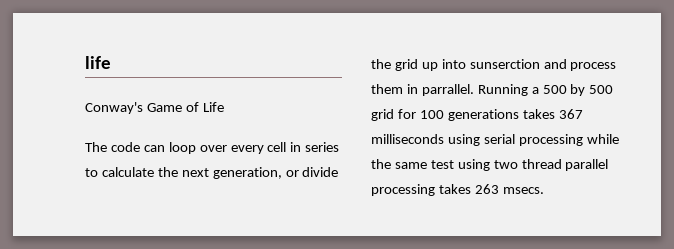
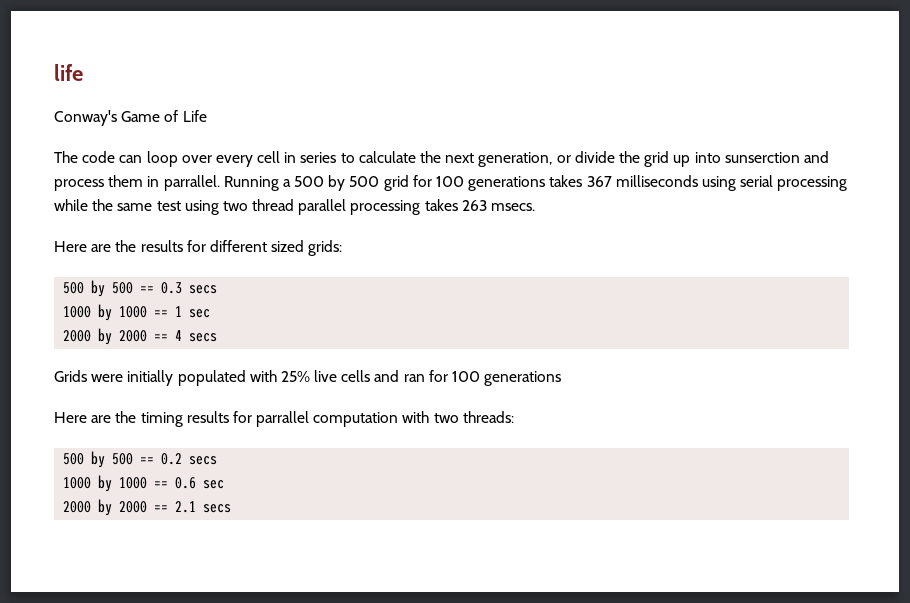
(544, 190) none -> [54,240,343,256] [63,280,218,297] [63,304,211,321] [63,328,218,345] [54,370,562,386] [54,411,514,427] [63,451,218,468] [63,475,225,492] [63,499,232,516] // Here are the results for different sized grids: // 500 by 500 == 0.3 secs // 1000 by 1000 == 1 sec // 2000 by 2000 == 4 secs // Grids were initially populated with 25% live cells and ran for 100 generations // Here are the timing results for parrallel computation with two threads: // 500 by 500 == 0.2 secs // 1000 by 1000 == 0.6 sec // 2000 by 2000 == 2.1 secs

